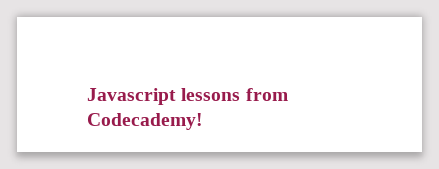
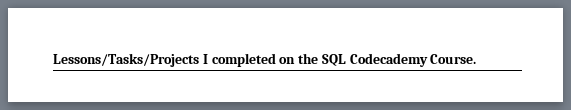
[87,88,288,105] [87,113,203,130] Javascript lessons from Codecademy! -> [53,53,477,67] Lessons/Tasks/Projects I completed on the SQL Codecademy Course.

